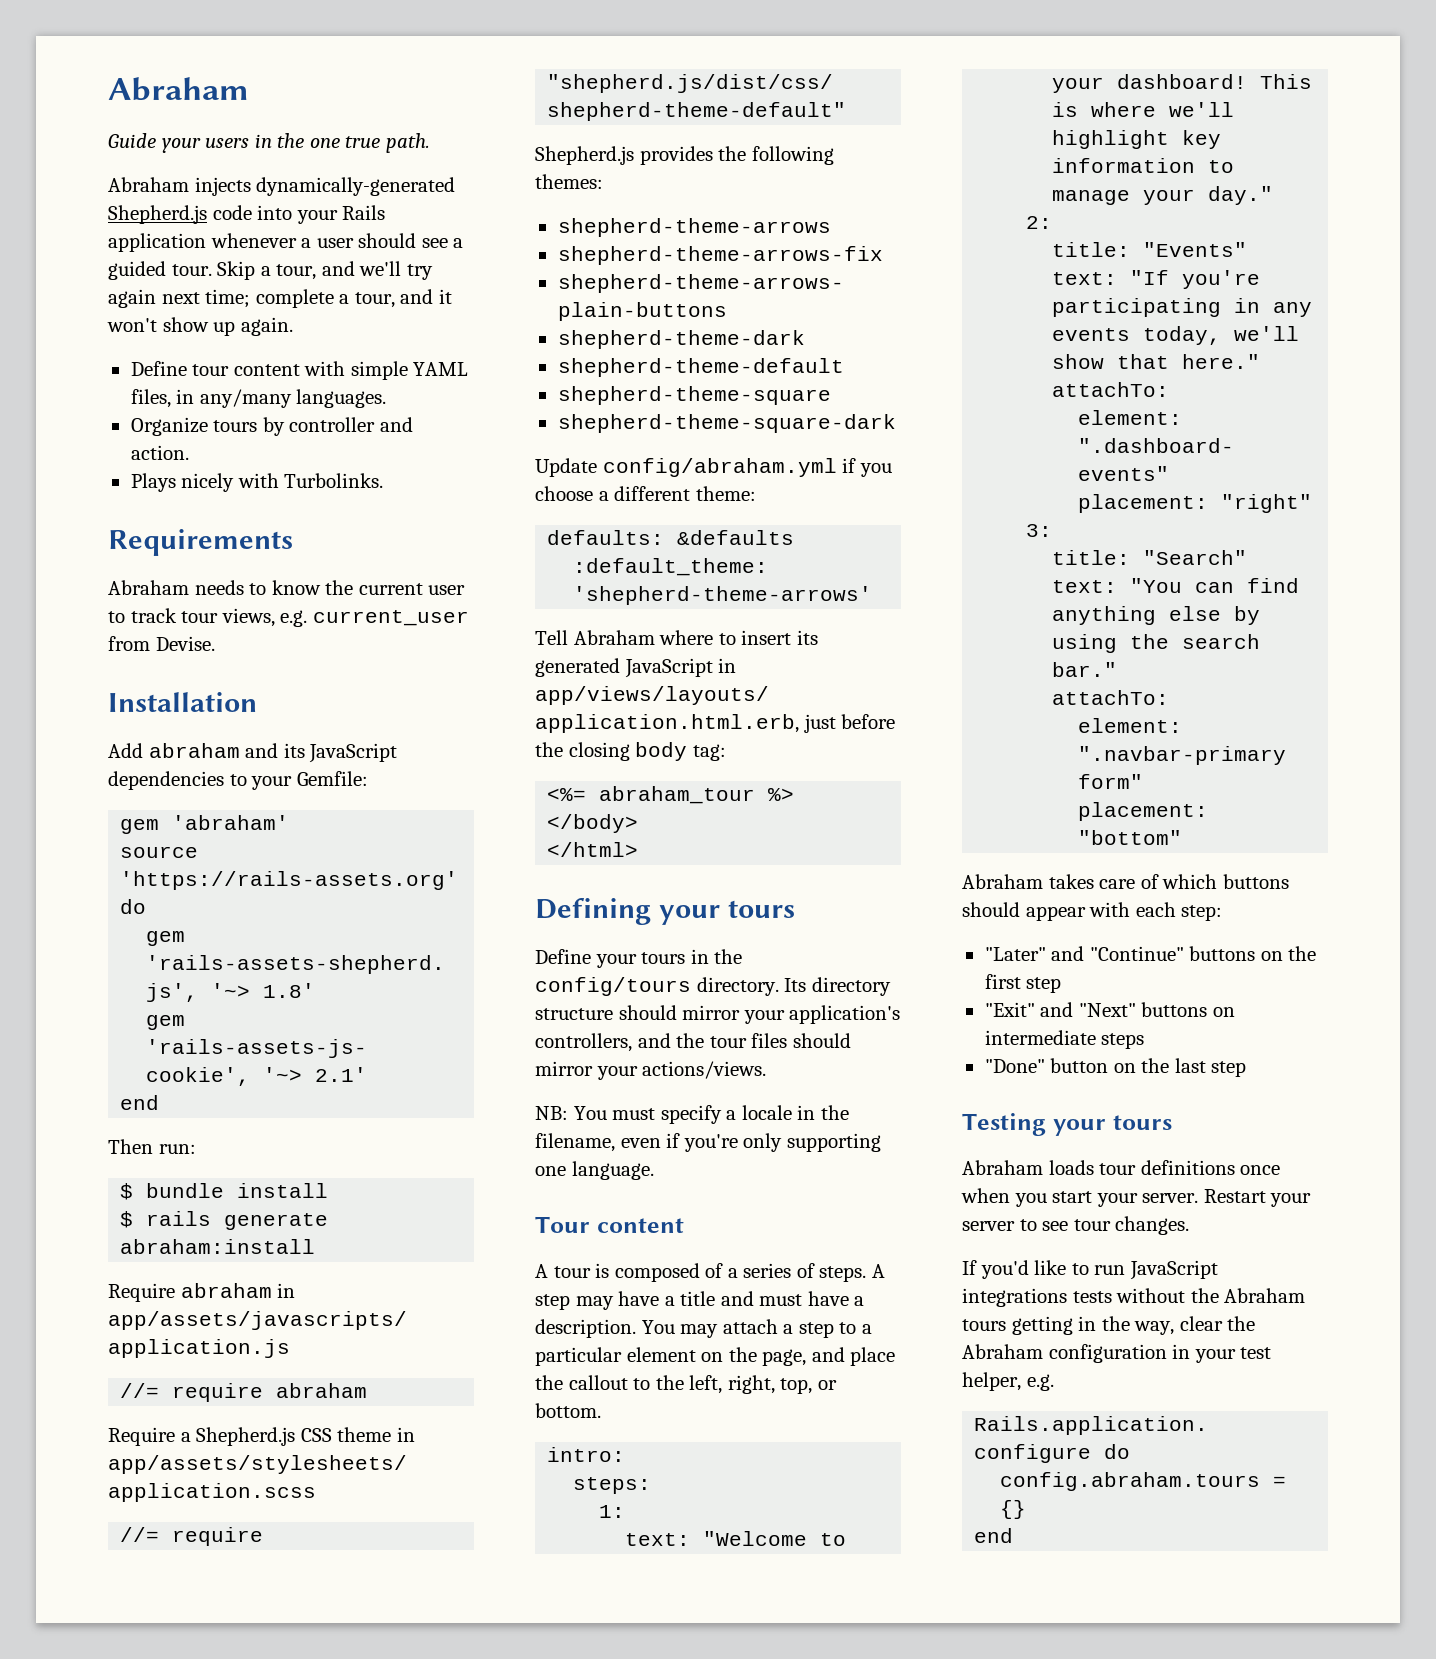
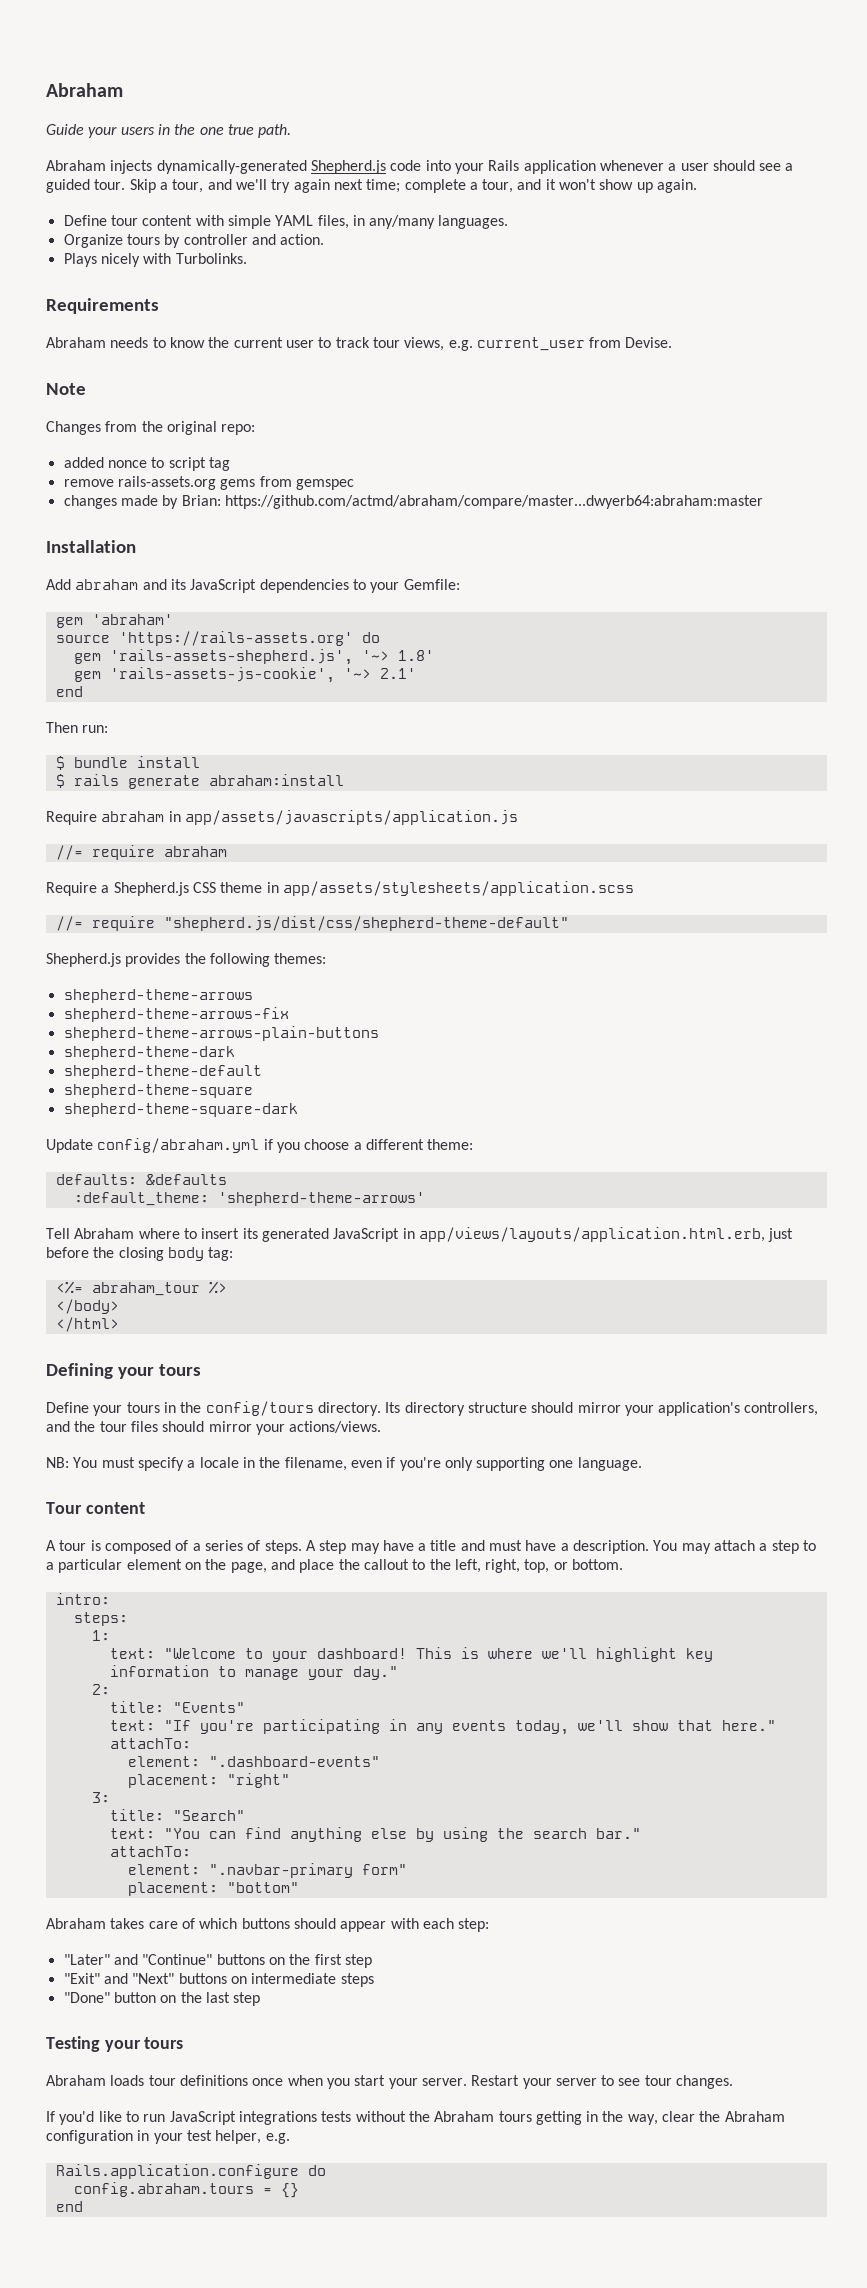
(215, 643) none -> [46,383,86,395] [46,421,256,435] [63,457,230,471] [63,476,354,490] [63,495,763,509] // Note // Changes from the original repo: // added nonce to script tag // remove rails-assets.org gems from gemspec // changes made by Brian: https://github.com/actmd/abraham/compare/master...dwyerb64:abraham:master

